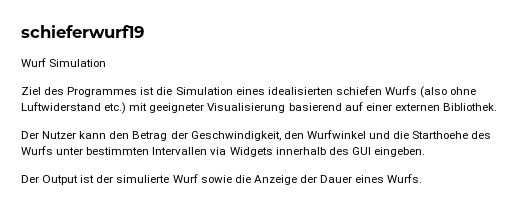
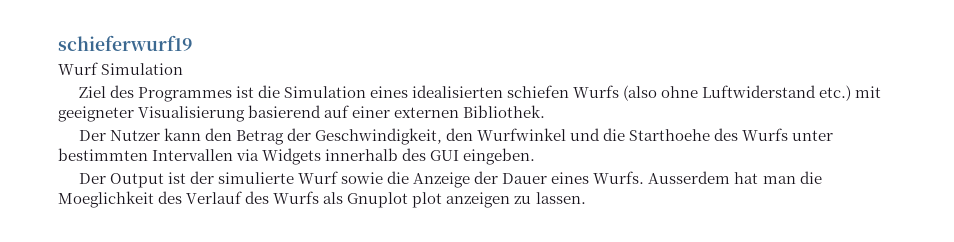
(423, 178) none -> [648,171,822,184] [58,191,586,208] Ausserdem hat man die Moeglichkeit des Verlauf des Wurfs als Gnuplot plot anzeigen zu lassen.

